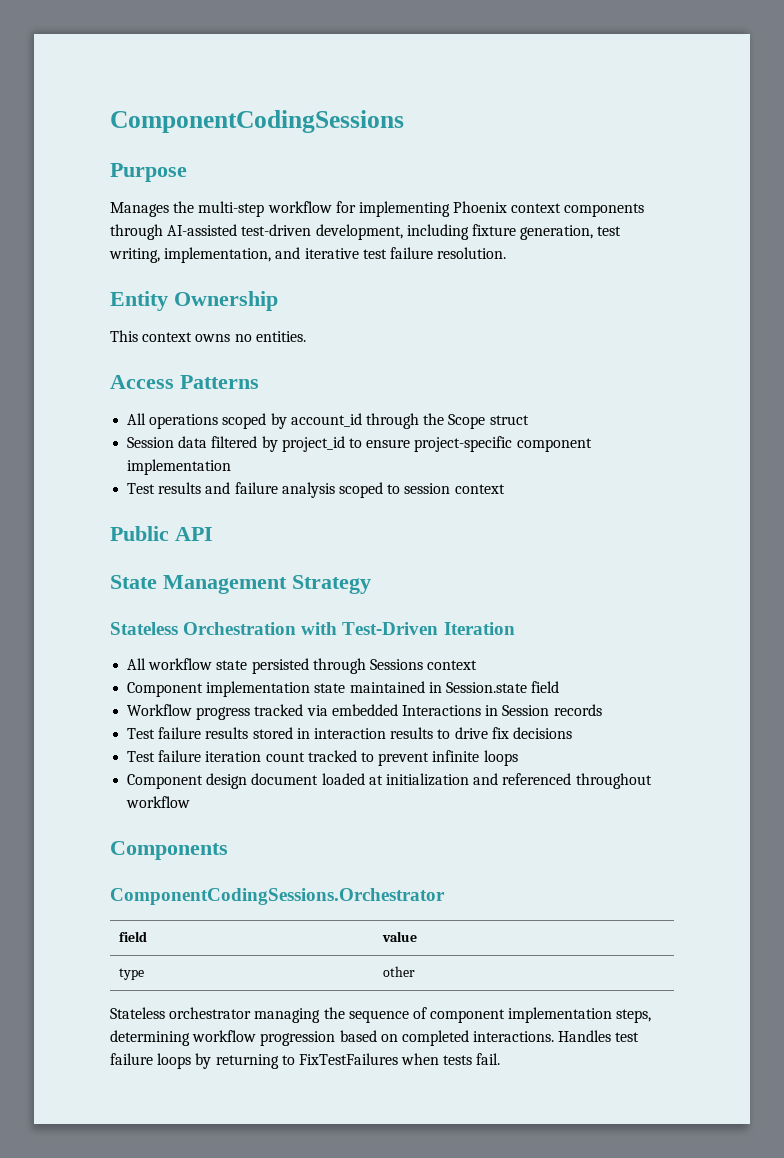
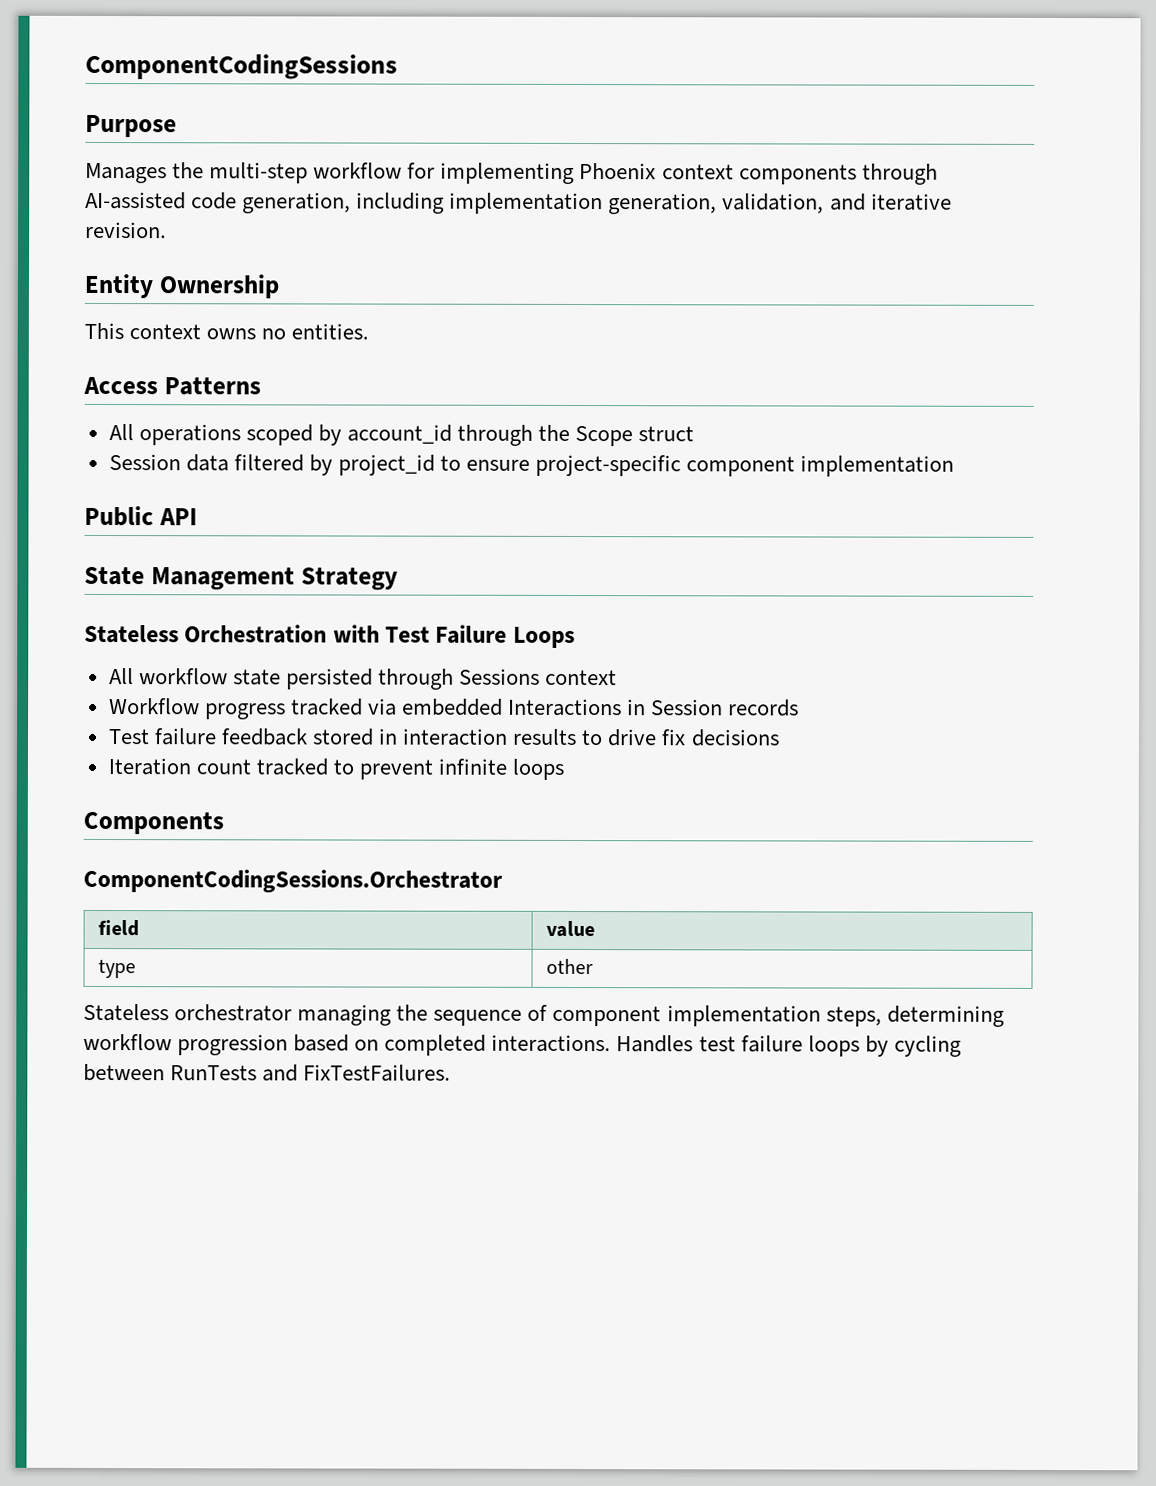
[241,224,622,240] [109,247,507,263] test-driven development, including fixture generation, test writing, implementation, and iterative test failure resolution. -> [191,192,952,215] [85,221,167,239] code generation, including implementation generation, validation, and iterative revision.
[127,482,505,498] // Test results and failure analysis scoped to session context -> (955, 466) none
[342,622,515,635] Test-Driven Iteration -> [385,624,575,648] Test Failure Loops
[127,681,560,697] // Component implementation state maintained in Session.state field -> (618, 677) none
[205,727,249,739] results -> [220,728,308,746] feedback
[127,750,262,762] Test failure iteration -> [107,758,191,776] Iteration
[127,773,652,789] [126,796,191,808] // Component design document loaded at initialization and referenced throughout workflow -> (565, 769) none
[215,1053,501,1069] returning to FixTestFailures when tests fail. -> [893,1035,962,1057] [83,1063,452,1082] cycling between RunTests and FixTestFailures.

